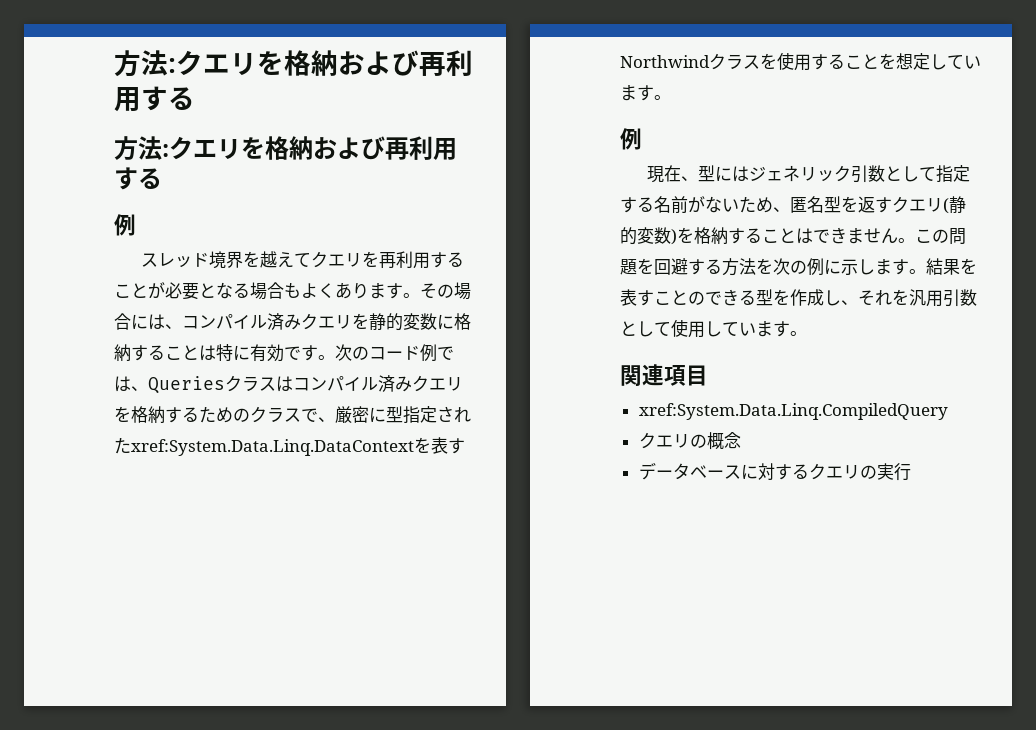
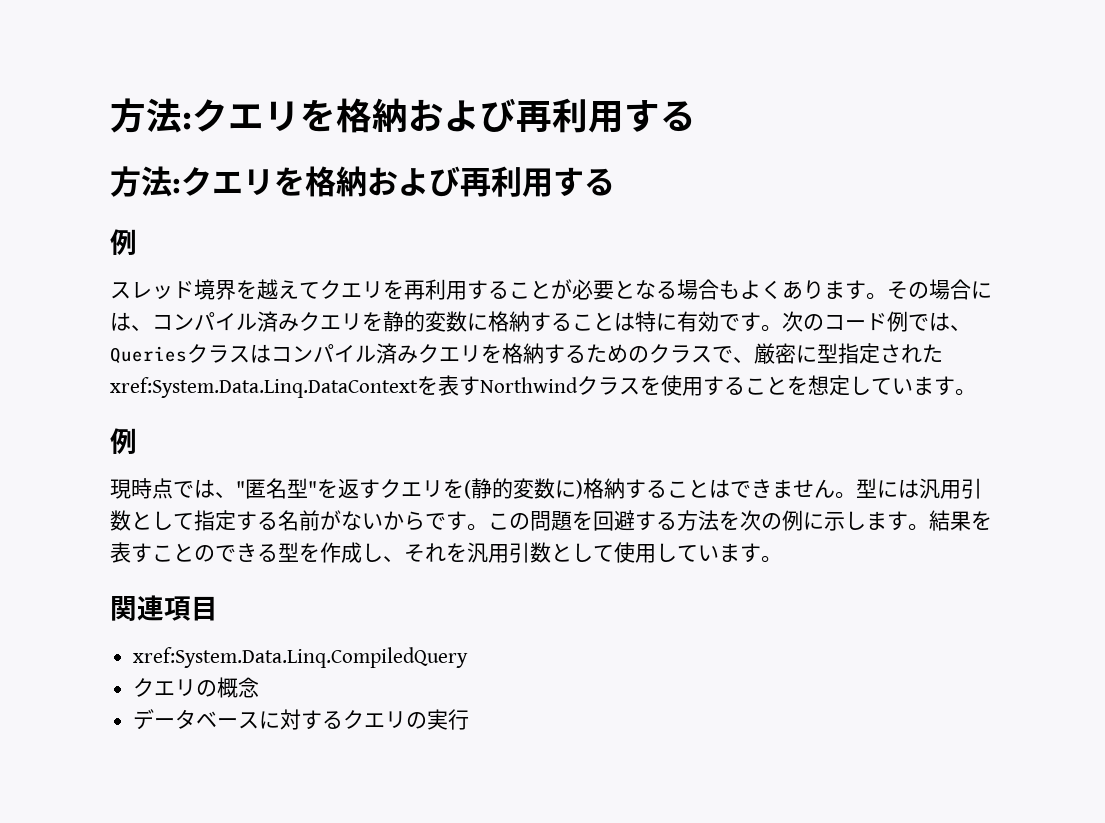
[663,165,851,182] 在、型にはジェネリック -> [131,478,961,499] 時点では、"匿名型"を返すクエリを(静的変数に)格納することはできません。型には汎用
[739,196,966,214] [620,227,898,245] ため、匿名型を返すクエリ(静的変数)を格納することはできません -> [383,511,467,531] からです

